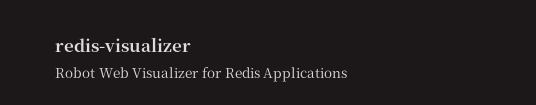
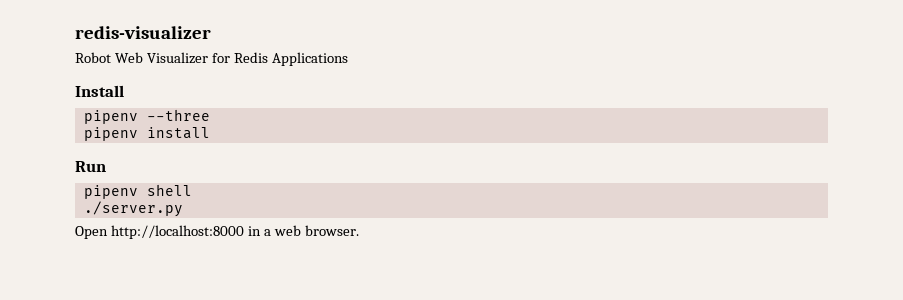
(348, 74) none -> [75,85,124,97] [83,109,210,124] [83,127,210,141] [75,161,106,172] [83,184,192,199] [83,201,183,217] [75,225,359,239] // Install // pipenv --three // pipenv install // Run // pipenv shell // ./server.py // Open http://localhost:8000 in a web browser.

